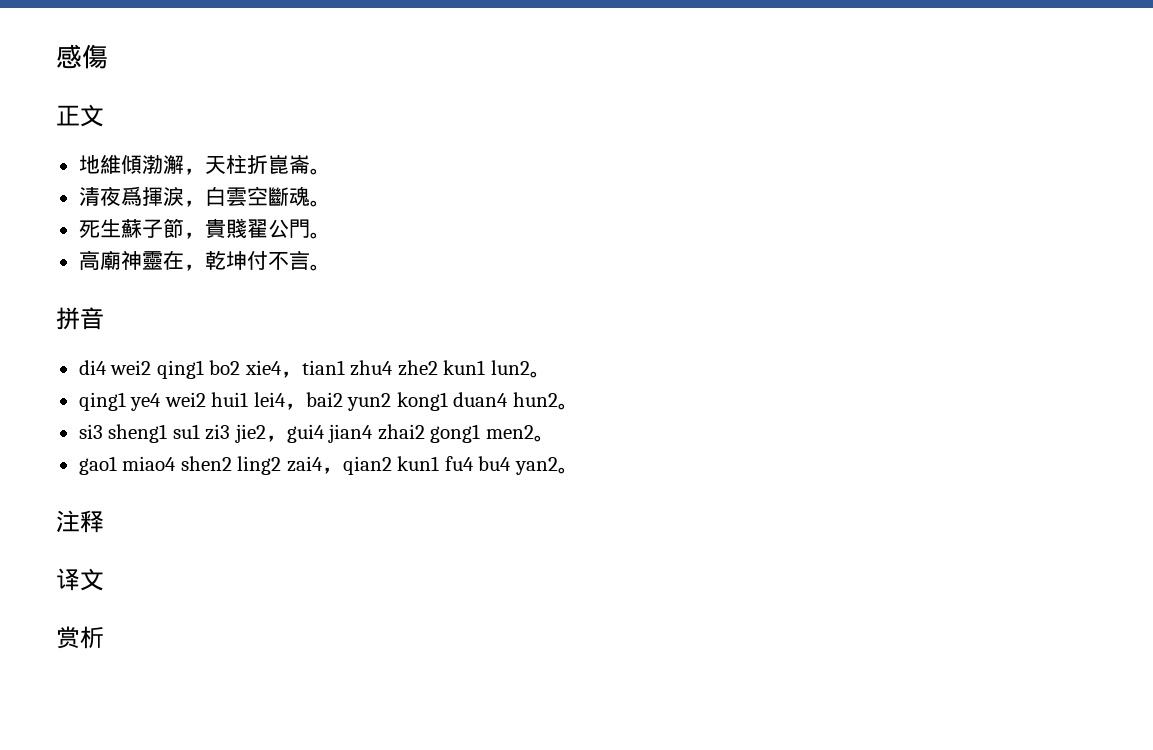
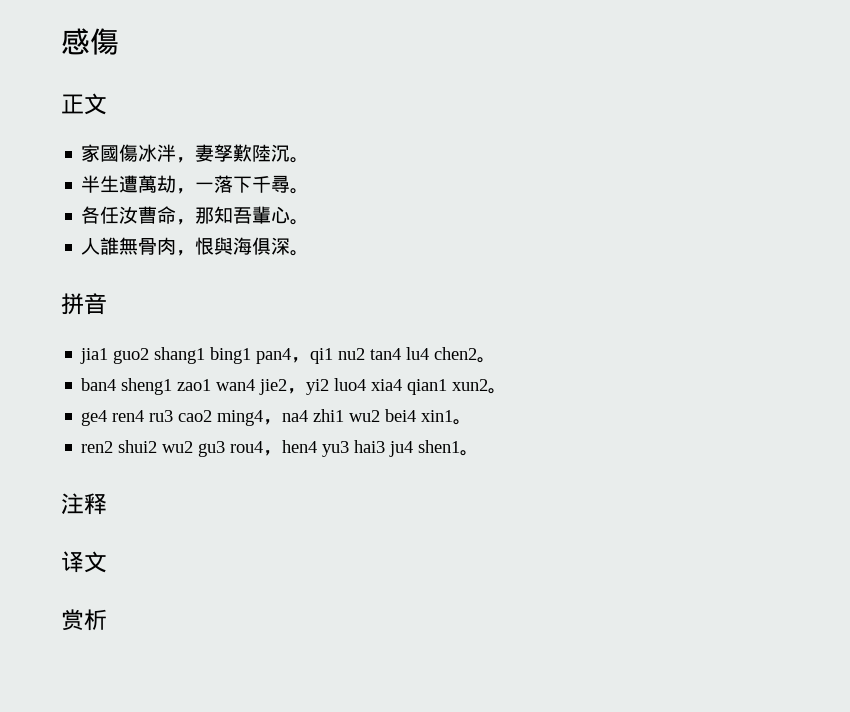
[78,154,331,175] [78,186,331,207] [78,218,331,239] [78,250,331,271] [56,307,104,330] [78,360,551,379] [78,392,579,411] [78,424,555,443] [78,456,558,475] 地維傾渤澥，天柱折崑崙。 // 清夜爲揮淚，白雲空斷魂。 // 死生蘇子節，貴賤翟公門。 // 高廟神靈在，乾坤付不言。 // 拼音 // di4 wei2 qing1 bo2 xie4，tian1 zhu4 zhe2 kun1 lun2。 // qing1 ye4 wei2 hui1 lei4，bai2 yun2 kong1 duan4 hun2。 // si3 sheng1 su1 zi3 jie2，gui4 jian4 zhai2 gong1 men2。 // gao1 miao4 shen2 ling2 zai4，qian2 kun1 fu4 bu4 yan2 -> [81,144,310,163] [81,175,310,194] [81,206,310,225] [81,237,310,256] [61,293,107,315] [80,347,497,364] [81,378,508,395] [81,409,473,426] [81,440,461,457] 家國傷冰泮，妻孥歎陸沉。 // 半生遭萬劫，一落下千尋。 // 各任汝曹命，那知吾輩心。 // 人誰無骨肉，恨與海俱深。 // 拼音 // jia1 guo2 shang1 bing1 pan4，qi1 nu2 tan4 lu4 chen2。 // ban4 sheng1 zao1 wan4 jie2，yi2 luo4 xia4 qian1 xun2。 // ge4 ren4 ru3 cao2 ming4，na4 zhi1 wu2 bei4 xin1。 // ren2 shui2 wu2 gu3 rou4，hen4 yu3 hai3 ju4 shen1

